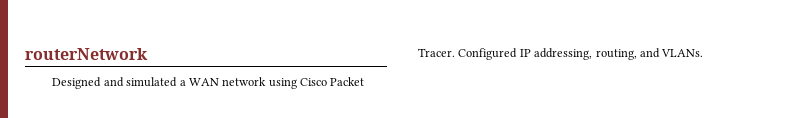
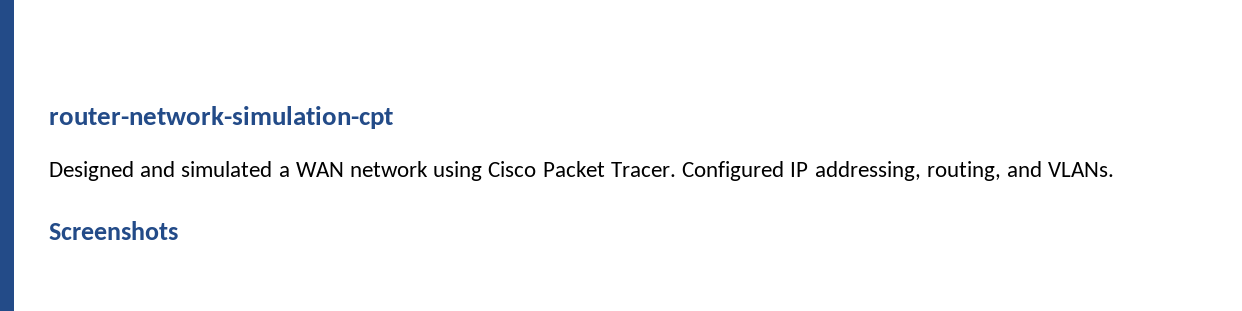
[25,48,148,60] routerNetwork -> [49,106,393,129] router-network-simulation-cpt
(704, 53) none -> [49,221,178,240] // Screenshots

